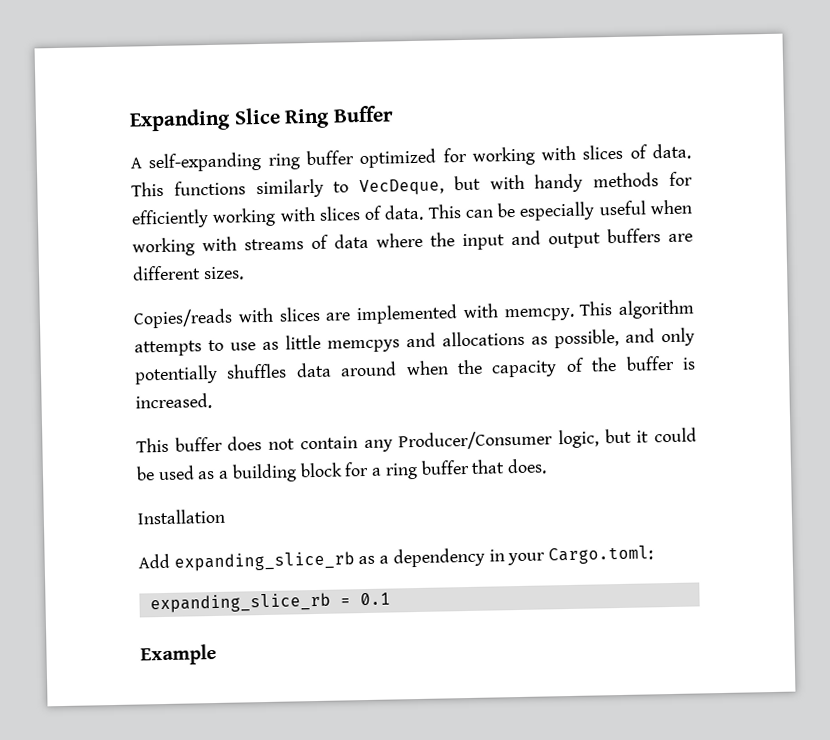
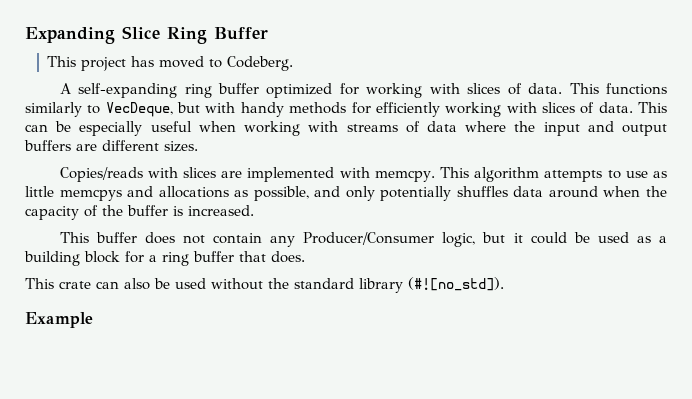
(394, 114) none -> [47,56,294,71] // This project has moved to Codeberg.
[137,508,225,525] [138,545,654,572] [149,592,391,614] Installation // Add expanding_slice_rb as a dependency in your Cargo.toml: // expanding_slice_rb = 0.1 -> [25,277,504,293] This crate can also be used without the standard library (#![no_std]).

